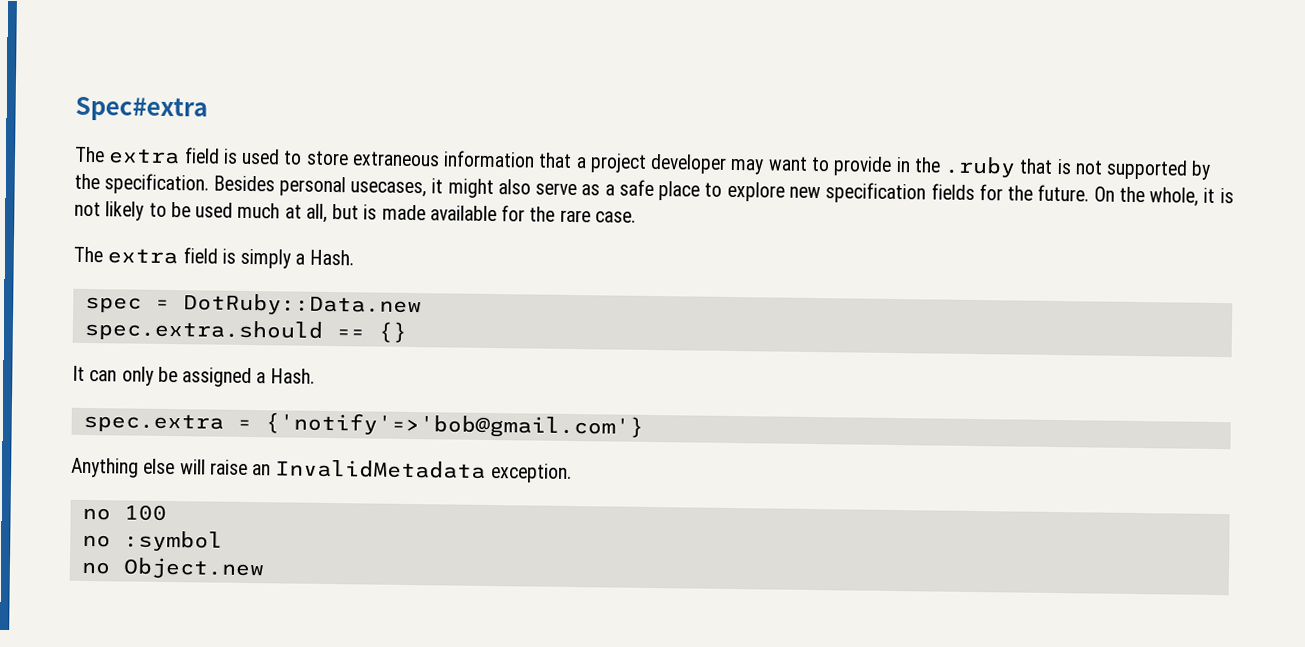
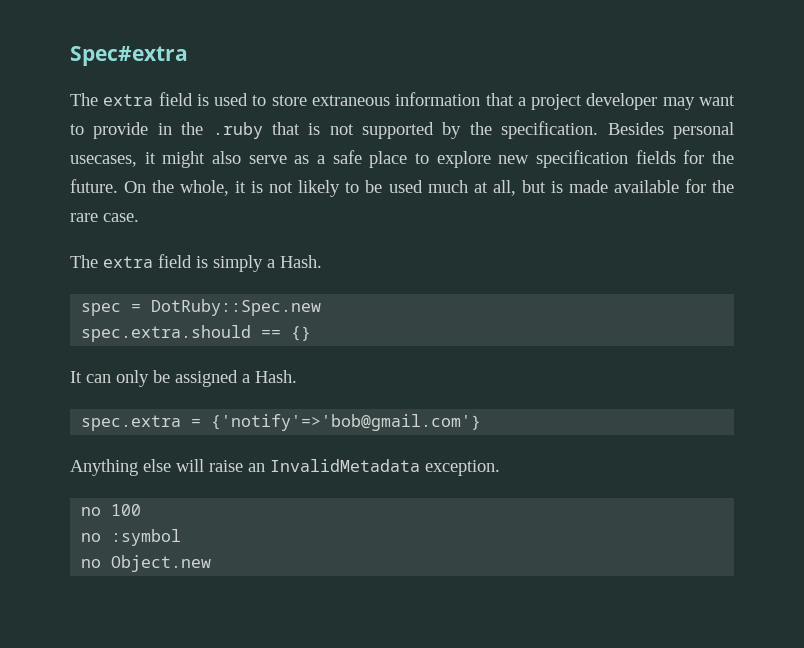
[182,293,422,317] DotRuby::Data.new -> [151,299,322,316] DotRuby::Spec.new

